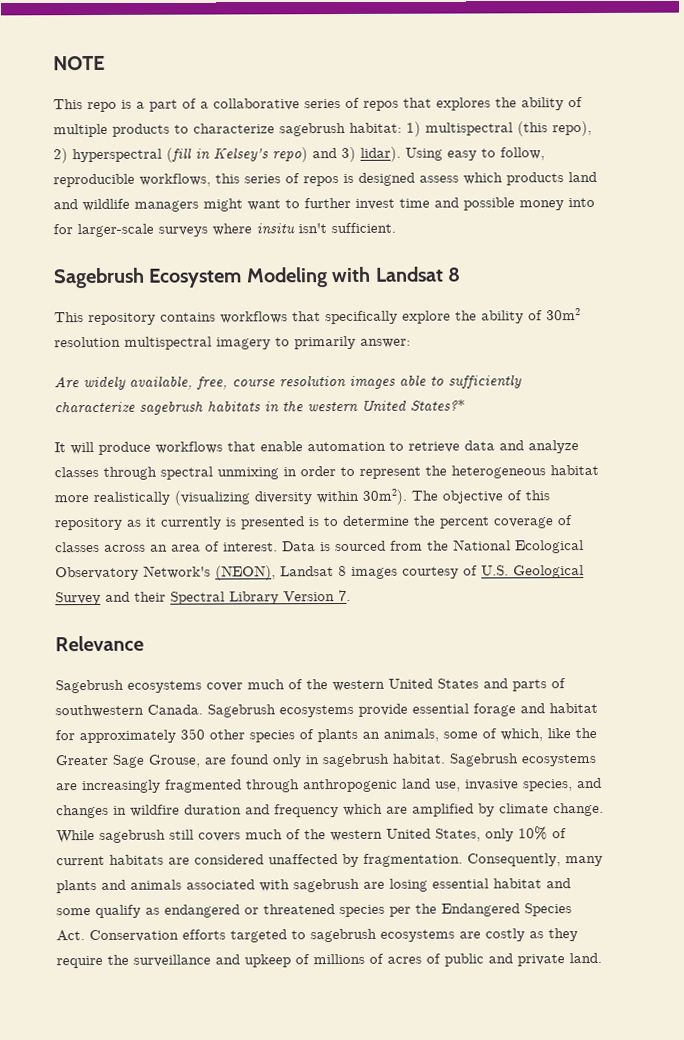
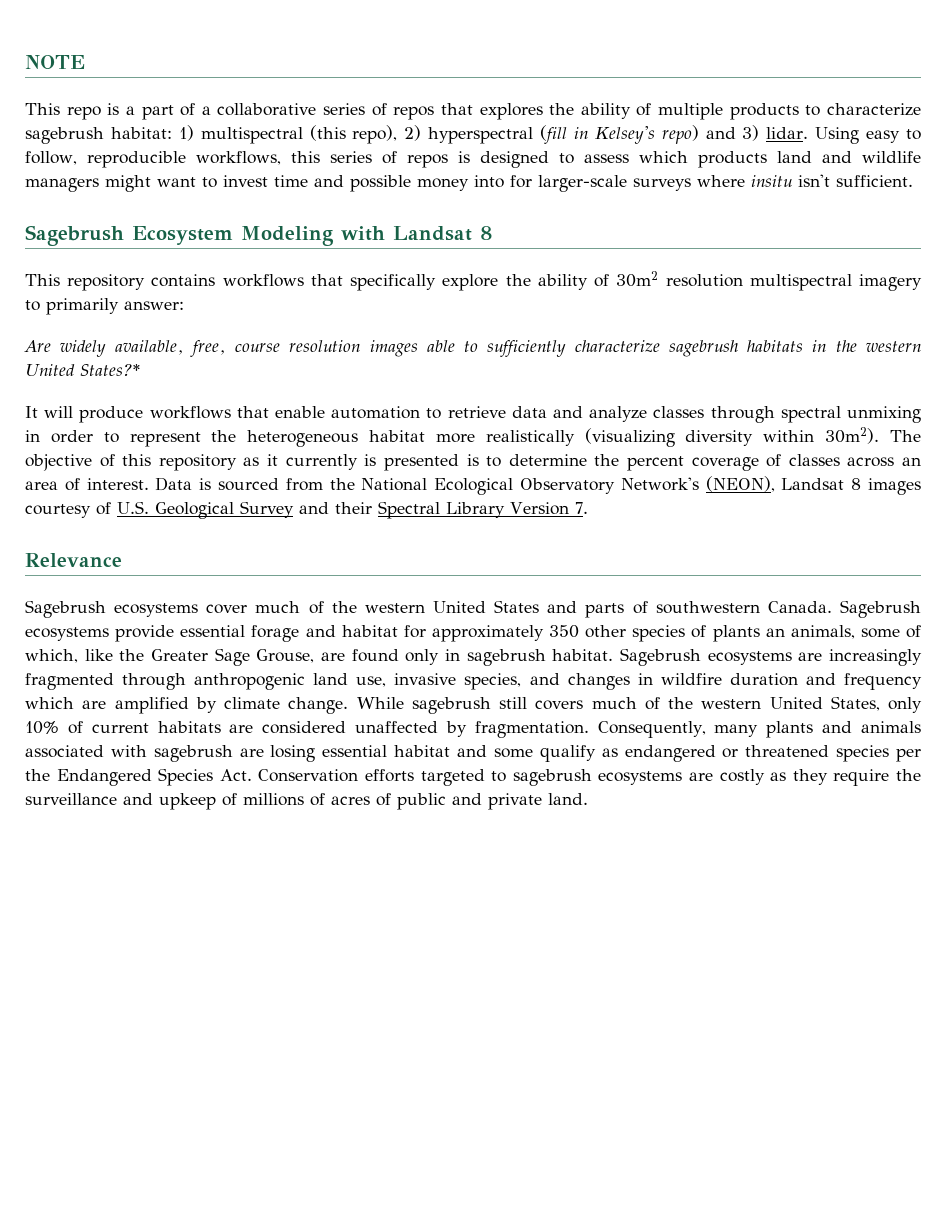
[360,146,401,162] lidar). -> [766,127,809,139] lidar.
(415, 179) none -> [558,153,574,164] to
[304,197,351,209] further -> (217, 182) none

